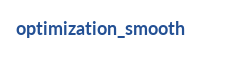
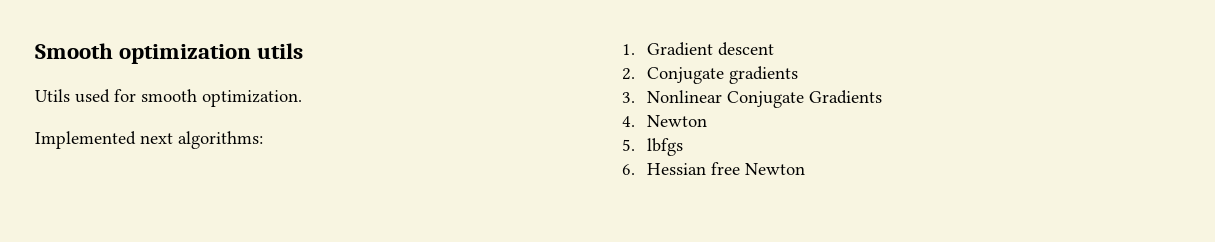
[16,21,185,38] optimization_smooth -> [35,43,304,64] [35,89,302,107] [35,131,263,149] [622,42,774,56] [622,66,798,84] [622,90,882,108] [622,115,707,127] [622,138,683,156] [622,162,805,175] Smooth optimization utils // Utils used for smooth optimization. // Implemented next algorithms: // 1. Gradient descent // 2. Conjugate gradients // 3. Nonlinear Conjugate Gradients // 4. Newton // 5. lbfgs // 6. Hessian free Newton

